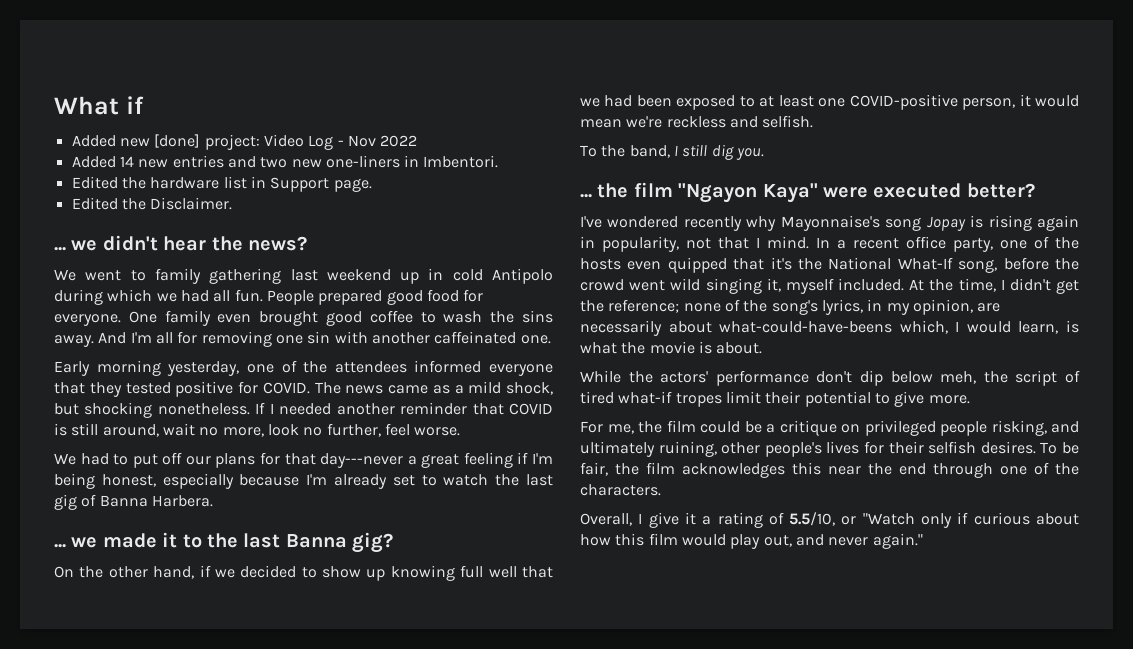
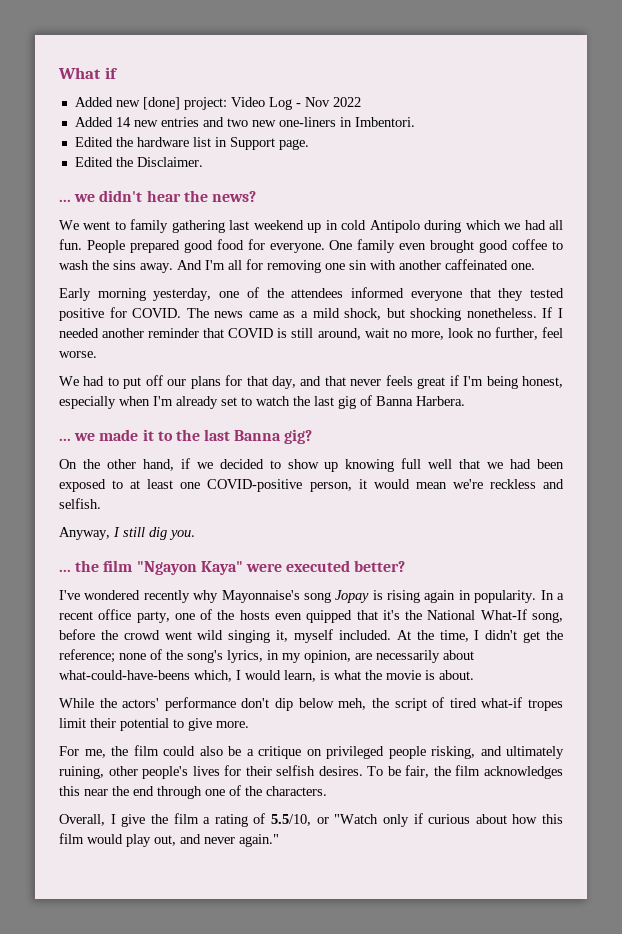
[320,452,513,468] day---never a great feeling -> [272,375,446,389] day, and that never feels great
[239,474,300,486] because -> [119,396,150,406] when
[580,145,670,158] To the band, -> [59,527,110,540] Anyway,
[602,236,809,252] popularity, not that I mind. -> [474,590,537,603] popularity.
(740, 427) none -> [199,746,223,756] also
[684,512,696,525] it -> [150,813,199,824] the film

